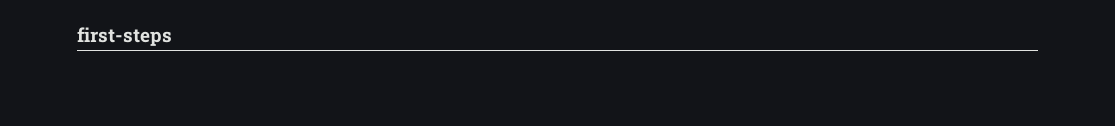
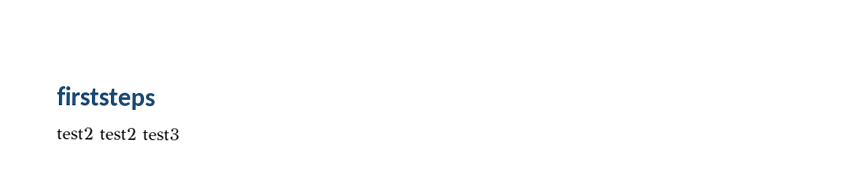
[77,27,172,46] first-steps -> [56,86,156,111] [56,127,180,141] firststeps // test2 test2 test3

